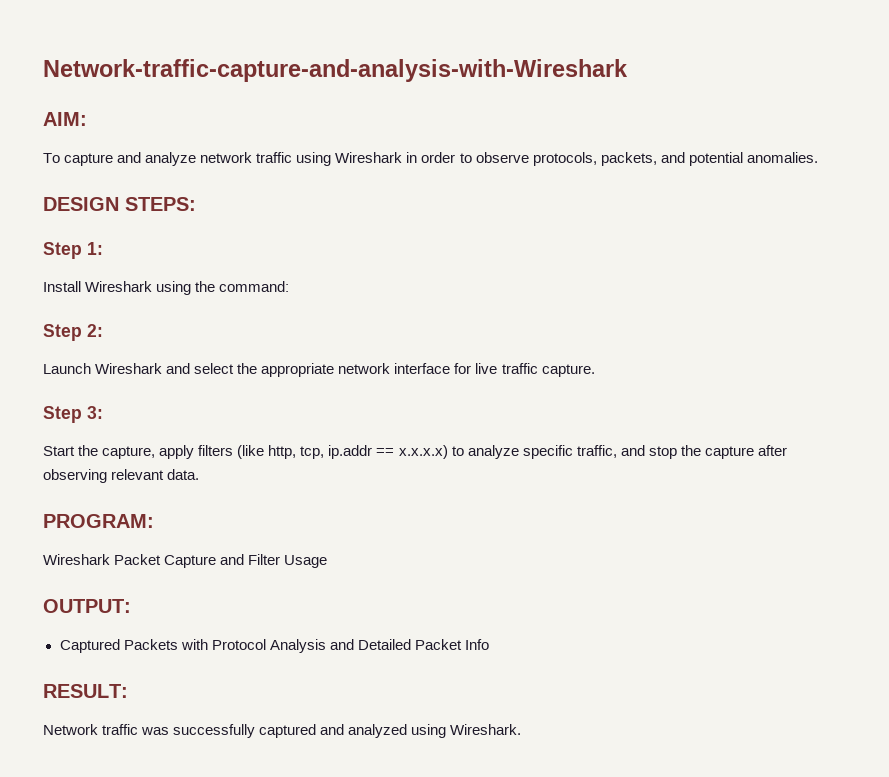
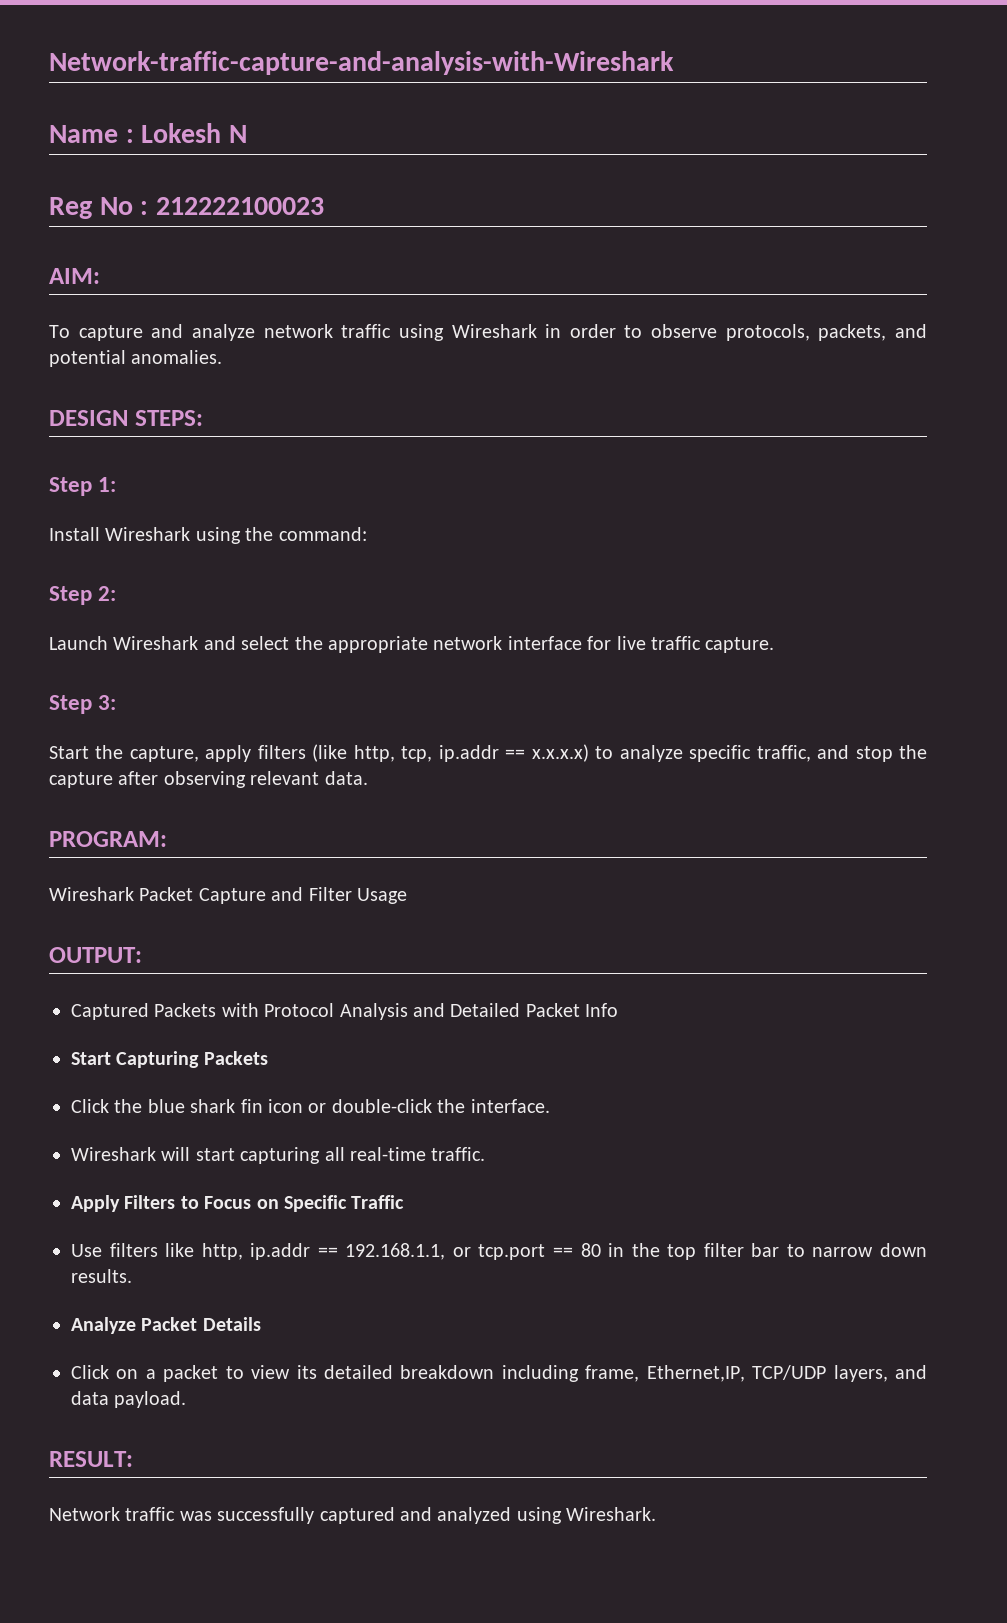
(628, 70) none -> [49,123,247,143] [49,197,324,219] // Name : Lokesh N // Reg No : 212222100023
(489, 644) none -> [71,1051,268,1068] [71,1099,550,1113] [71,1147,486,1164] [71,1195,405,1212] [71,1243,927,1260] [71,1269,132,1283] [71,1317,261,1334] [71,1365,928,1382] [71,1391,187,1408] // Start Capturing Packets // Click the blue shark fin icon or double-click the interface. // Wireshark will start capturing all real-time traffic. // Apply Filters to Focus on Specific Traffic // Use filters like http, ip.addr == 192.168.1.1, or tcp.port == 80 in the top filter bar to narrow down results. // Analyze Packet Details // Click on a packet to view its detailed breakdown including frame, Ethernet,IP, TCP/UDP layers, and data payload.

